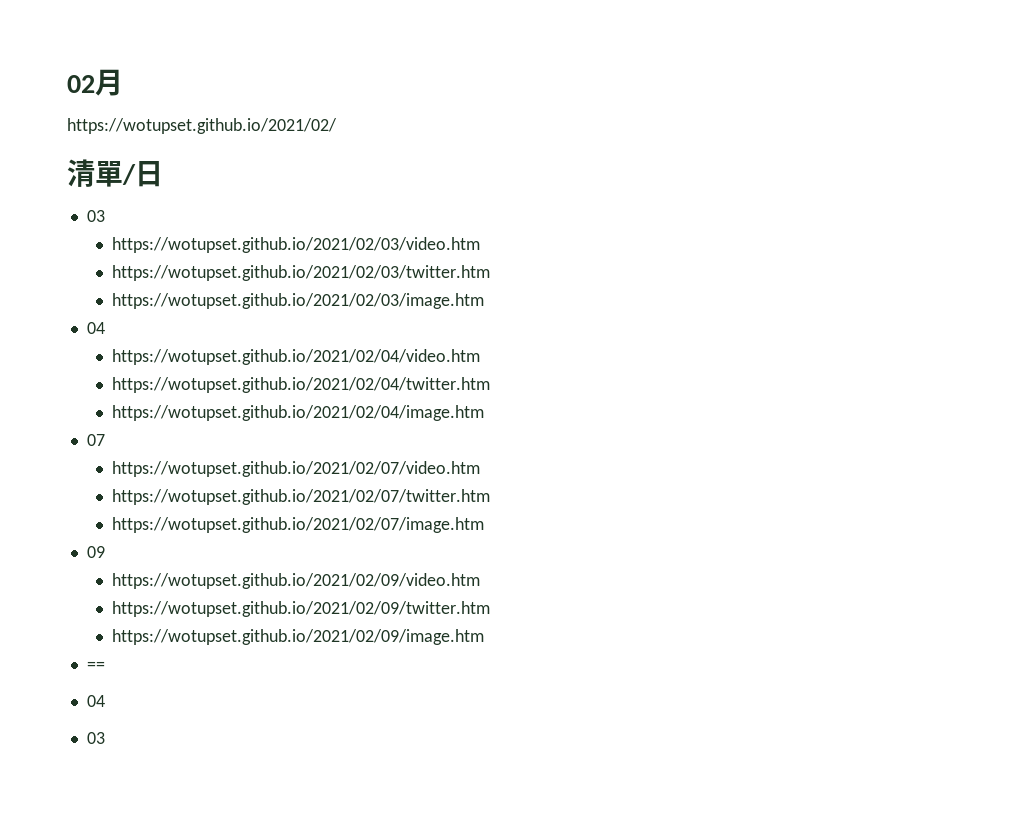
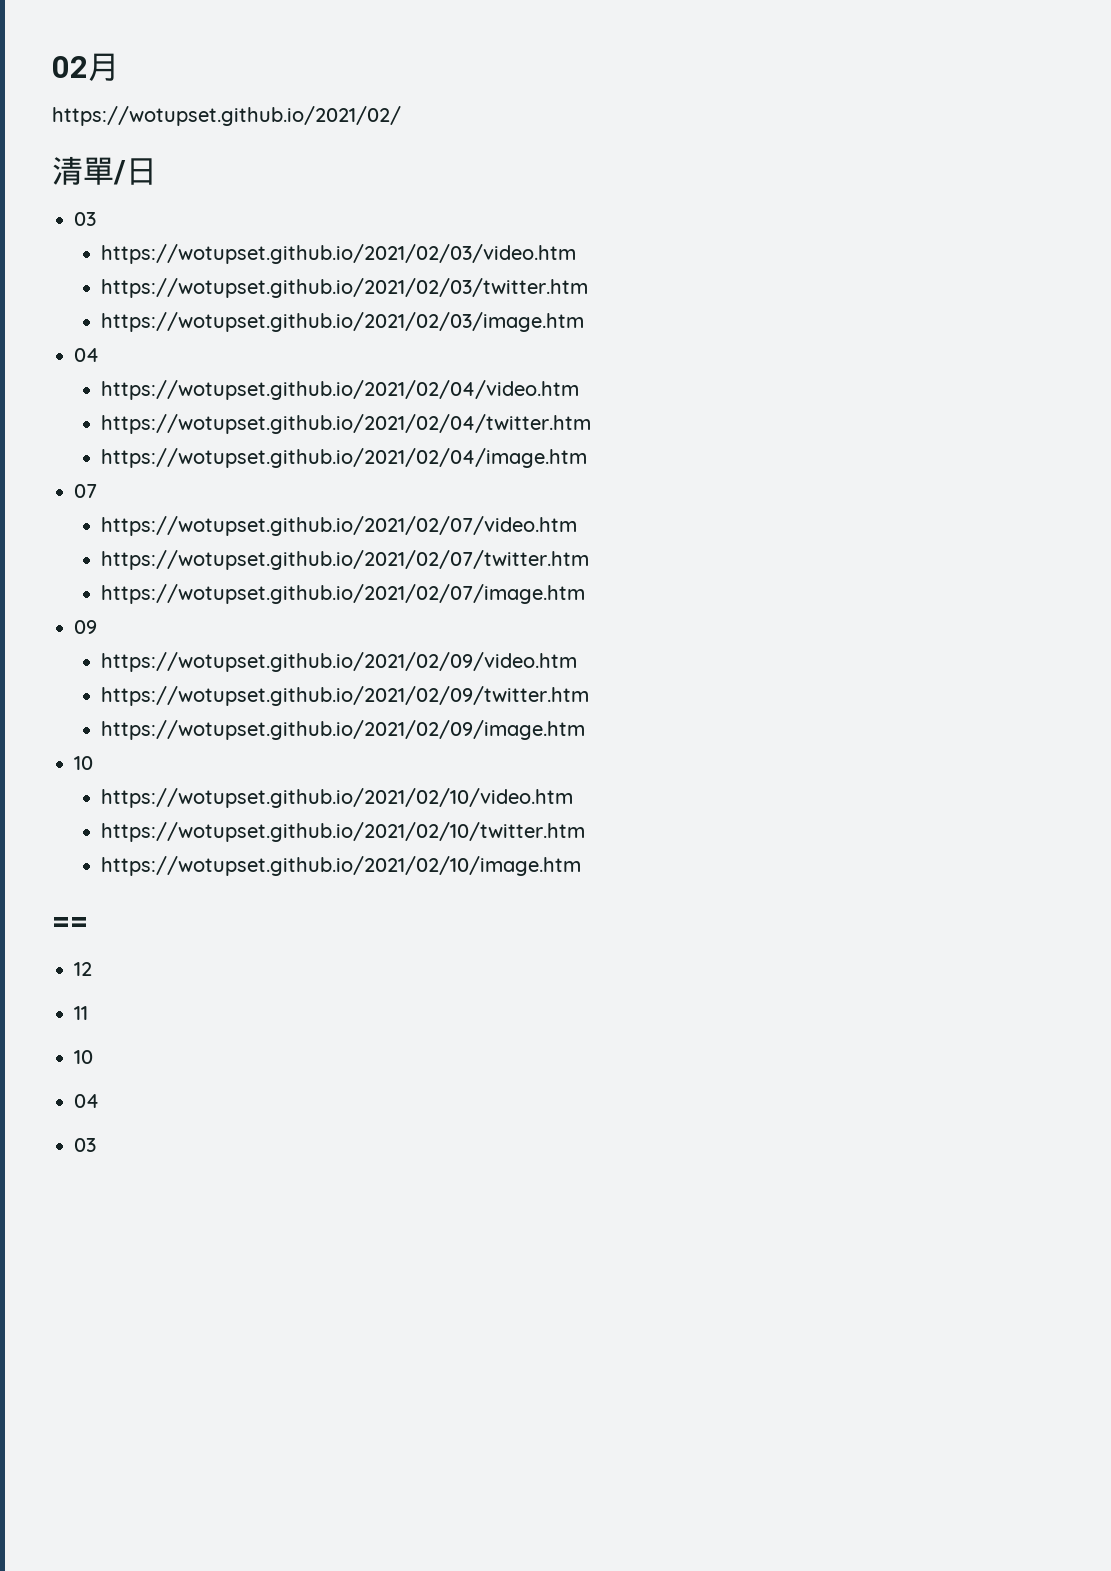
[86,661,105,670] == -> [74,756,93,770] [100,788,573,808] [100,822,585,842] [100,856,581,876] [52,917,88,932] [74,962,92,976] [74,1006,88,1020] [74,1050,93,1064] 10 // https://wotupset.github.io/2021/02/10/video.htm // https://wotupset.github.io/2021/02/10/twitter.htm // https://wotupset.github.io/2021/02/10/image.htm // == // 12 // 11 // 10

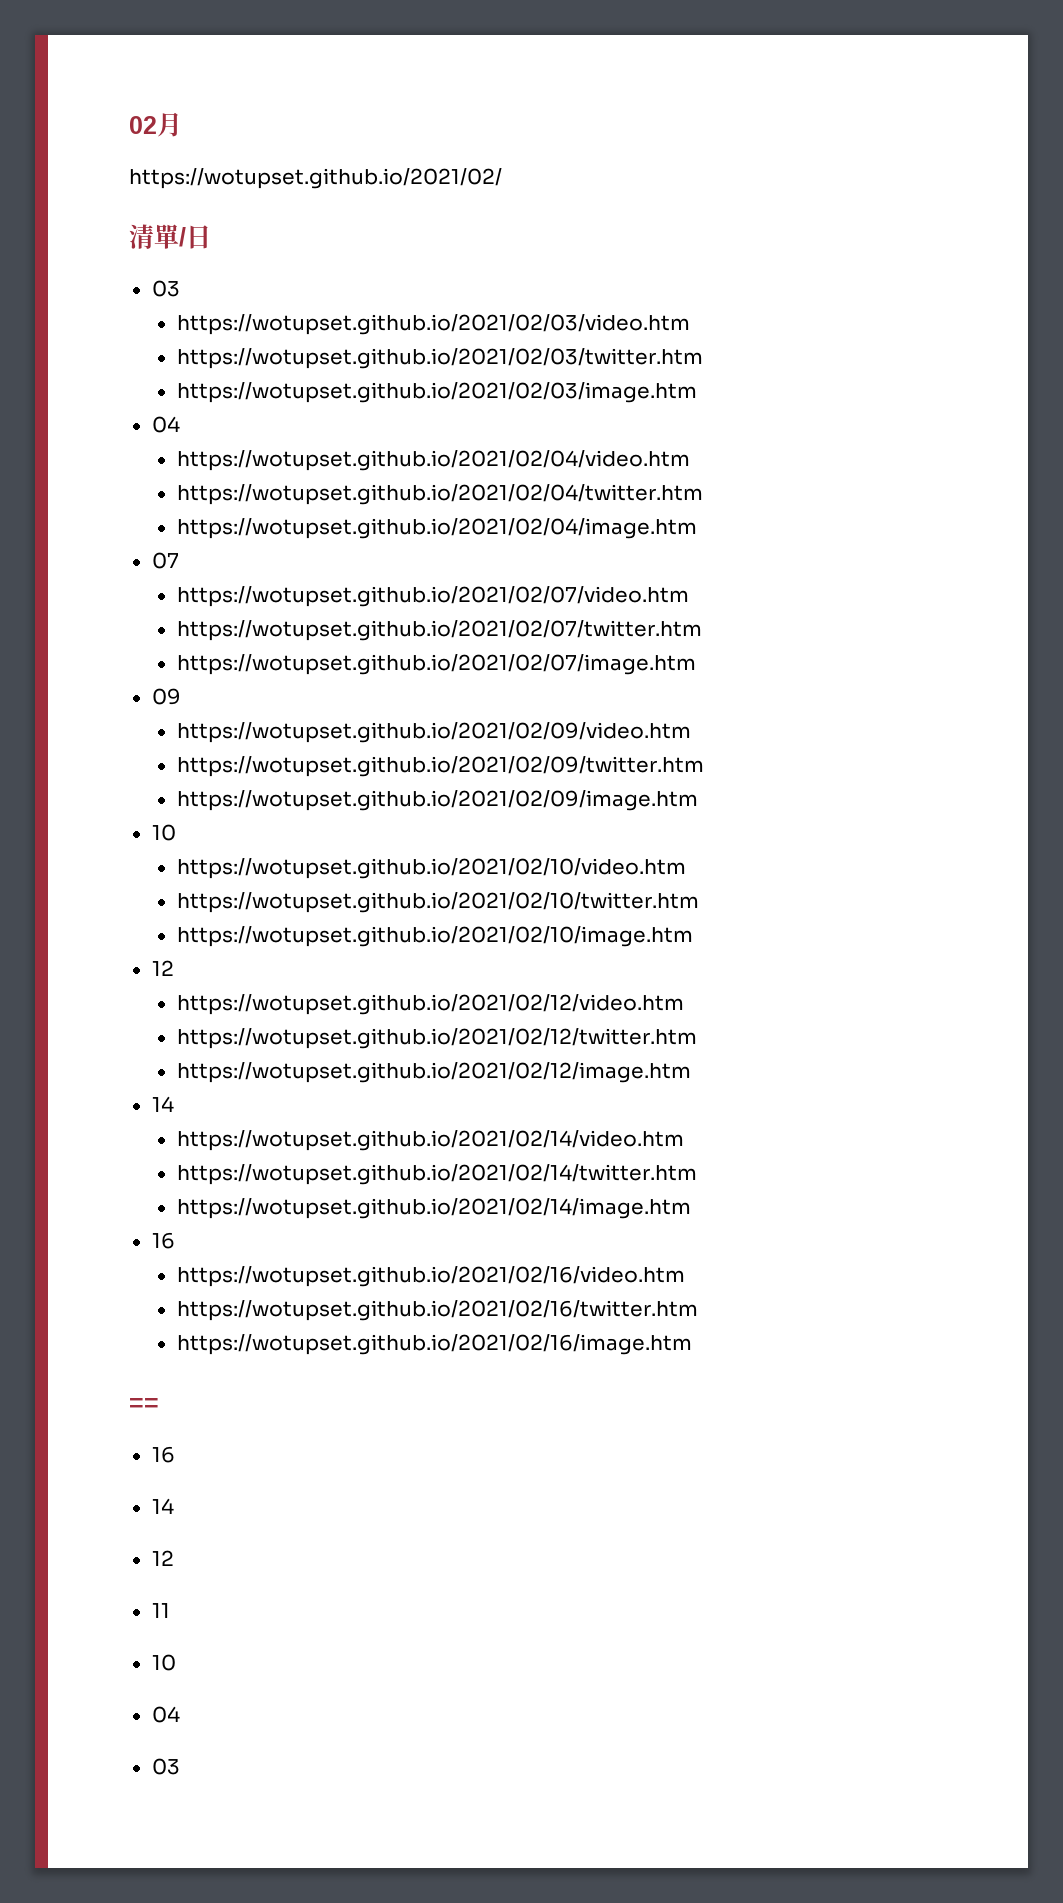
(581, 866) none -> [151,960,174,976] [176,994,684,1015] [176,1028,697,1049] [176,1062,691,1083] [151,1096,174,1112] [176,1130,684,1151] [176,1164,697,1185] [176,1198,691,1219] [151,1232,175,1249] [176,1266,685,1287] [176,1300,698,1321] [176,1334,692,1355] // 12 // https://wotupset.github.io/2021/02/12/video.htm // https://wotupset.github.io/2021/02/12/twitter.htm // https://wotupset.github.io/2021/02/12/image.htm // 14 // https://wotupset.github.io/2021/02/14/video.htm // https://wotupset.github.io/2021/02/14/twitter.htm // https://wotupset.github.io/2021/02/14/image.htm // 16 // https://wotupset.github.io/2021/02/16/video.htm // https://wotupset.github.io/2021/02/16/twitter.htm // https://wotupset.github.io/2021/02/16/image.htm
(88, 924) none -> [151,1446,175,1463] [151,1498,174,1514] // 16 // 14

